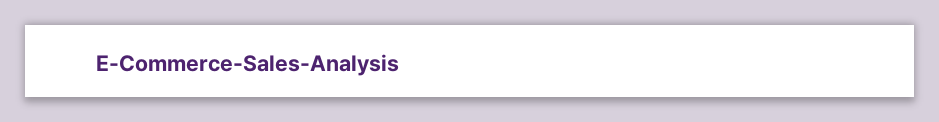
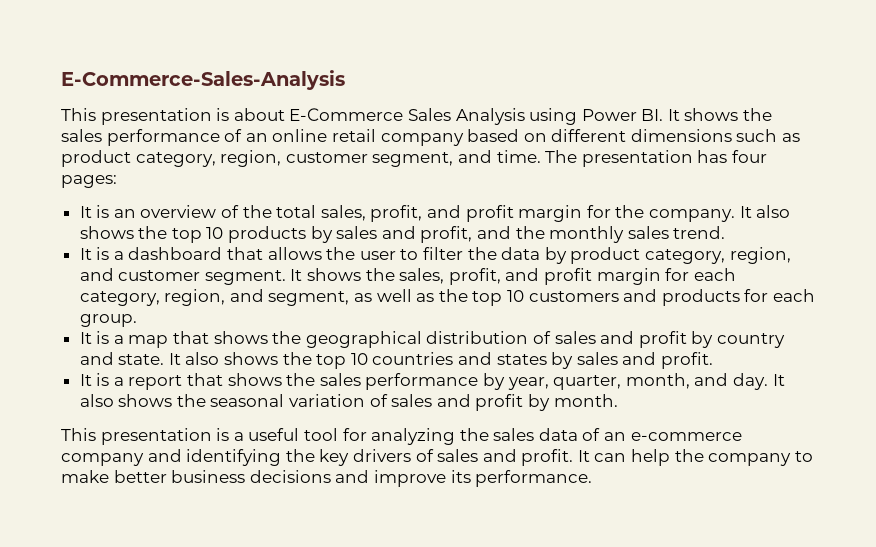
(399, 65) none -> [61,108,773,125] [61,129,801,146] [61,150,767,167] [61,175,117,188] [79,205,791,222] [79,226,726,243] [79,247,791,264] [79,268,736,285] [79,289,815,306] [79,314,137,327] [79,331,785,348] [79,352,713,369] [79,373,785,390] [79,394,618,411] [61,428,742,445] [61,449,813,466] [61,470,593,487] // This presentation is about E-Commerce Sales Analysis using Power BI. It shows the sales performance of an online retail company based on different dimensions such as product category, region, customer segment, and time. The presentation has four pages: // It is an overview of the total sales, profit, and profit margin for the company. It also shows the top 10 products by sales and profit, and the monthly sales trend. // It is a dashboard that allows the user to filter the data by product category, region, and customer segment. It shows the sales, profit, and profit margin for each category, region, and segment, as well as the top 10 customers and products for each group. // It is a map that shows the geographical distribution of sales and profit by country and state. It also shows the top 10 countries and states by sales and profit. // It is a report that shows the sales performance by year, quarter, month, and day. It also shows the seasonal variation of sales and profit by month. // This presentation is a useful tool for analyzing the sales data of an e-commerce company and identifying the key drivers of sales and profit. It can help the company to make better business decisions and improve its performance.

